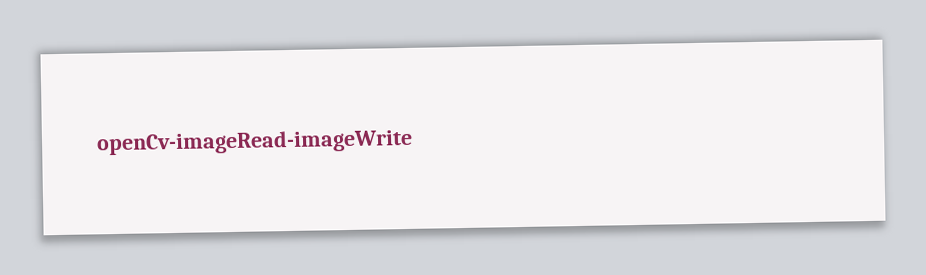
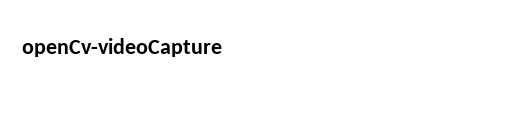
[96,128,413,156] openCv-imageRead-imageWrite -> [22,38,222,57] openCv-videoCapture

